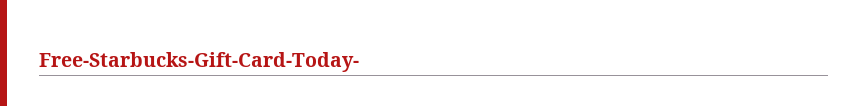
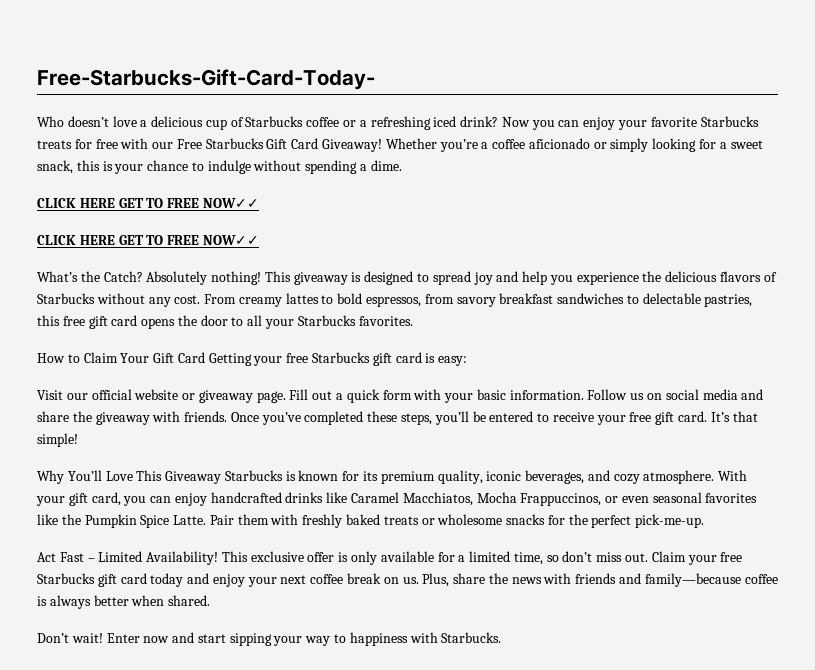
(359, 62) none -> [37,116,759,130] [37,138,763,152] [37,160,402,174] [37,198,259,208] [37,235,259,245] [37,271,777,285] [37,293,753,307] [37,315,413,329] [37,352,468,366] [37,389,764,403] [37,411,758,425] [37,433,78,447] [37,470,748,484] [36,492,758,506] [37,514,705,528] [37,551,743,565] [37,573,778,587] [37,595,211,609] [37,632,502,646] // Who doesn’t love a delicious cup of Starbucks coffee or a refreshing iced drink? Now you can enjoy your favorite Starbucks treats for free with our Free Starbucks Gift Card Giveaway! Whether you’re a coffee aficionado or simply looking for a sweet snack, this is your chance to indulge without spending a dime. // CLICK HERE GET TO FREE NOW✓✓ // CLICK HERE GET TO FREE NOW✓✓ // What’s the Catch? Absolutely nothing! This giveaway is designed to spread joy and help you experience the delicious flavors of Starbucks without any cost. From creamy lattes to bold espressos, from savory breakfast sandwiches to delectable pastries, this free gift card opens the door to all your Starbucks favorites. // How to Claim Your Gift Card Getting your free Starbucks gift card is easy: // Visit our official website or giveaway page. Fill out a quick form with your basic information. Follow us on social media and share the giveaway with friends. Once you’ve completed these steps, you’ll be entered to receive your free gift card. It’s that simple! // Why You’ll Love This Giveaway Starbucks is known for its premium quality, iconic beverages, and cozy atmosphere. With your gift card, you can enjoy handcrafted drinks like Caramel Macchiatos, Mocha Frappuccinos, or even seasonal favorites like the Pumpkin Spice Latte. Pair them with freshly baked treats or wholesome snacks for the perfect pick-me-up. // Act Fast – Limited Availability! This exclusive offer is only available for a limited time, so don’t miss out. Claim your free Starbucks gift card today and enjoy your next coffee break on us. Plus, share the news with friends and family—because coffee is always better when shared. // Don’t wait! Enter now and start sipping your way to happiness with Starbucks.

